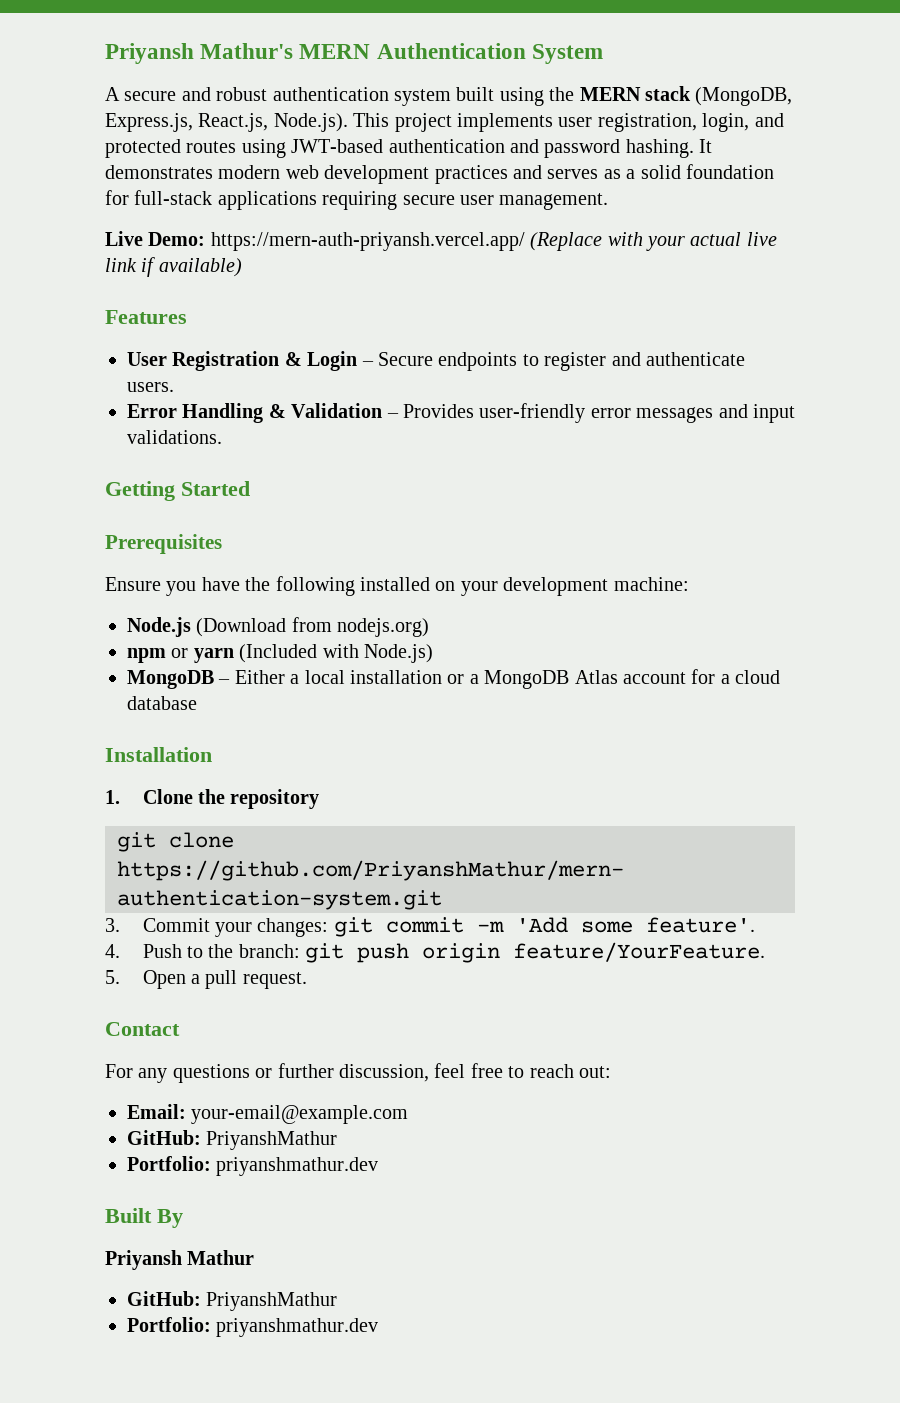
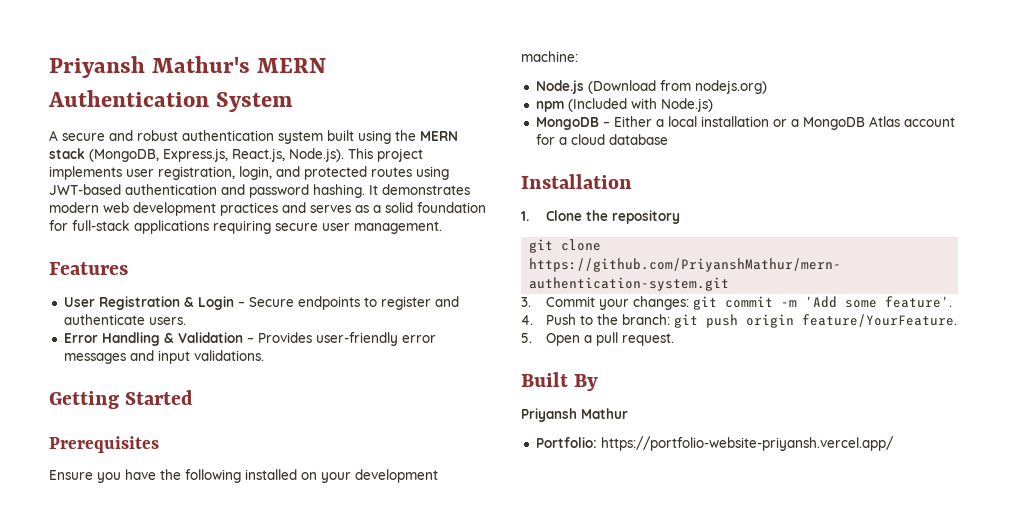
[105,231,777,251] [105,257,242,277] // Live Demo: https://mern-auth-priyansh.vercel.app/ (Replace with your actual live link if available) -> (442, 227) none
[171,648,234,663] or yarn -> (564, 106) none
[105,1022,180,1036] [105,1063,611,1083] [127,1104,409,1124] [127,1130,338,1150] [127,1156,379,1176] // Contact // For any questions or further discussion, feel free to reach out: // Email: your-email@example.com // GitHub: PriyanshMathur // Portfolio: priyanshmathur.dev -> (674, 339) none
[127,1291,338,1311] [127,1317,379,1337] // GitHub: PriyanshMathur // Portfolio: priyanshmathur.dev -> [535,436,894,451] // Portfolio: https://portfolio-website-priyansh.vercel.app/

